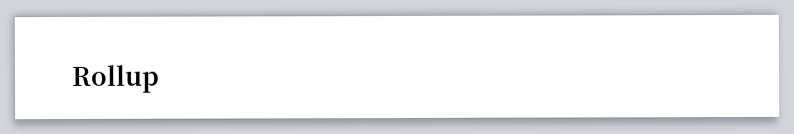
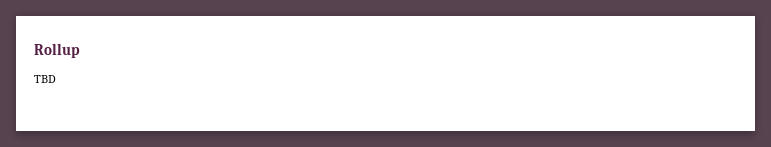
(160, 78) none -> [34,75,56,83] // TBD

